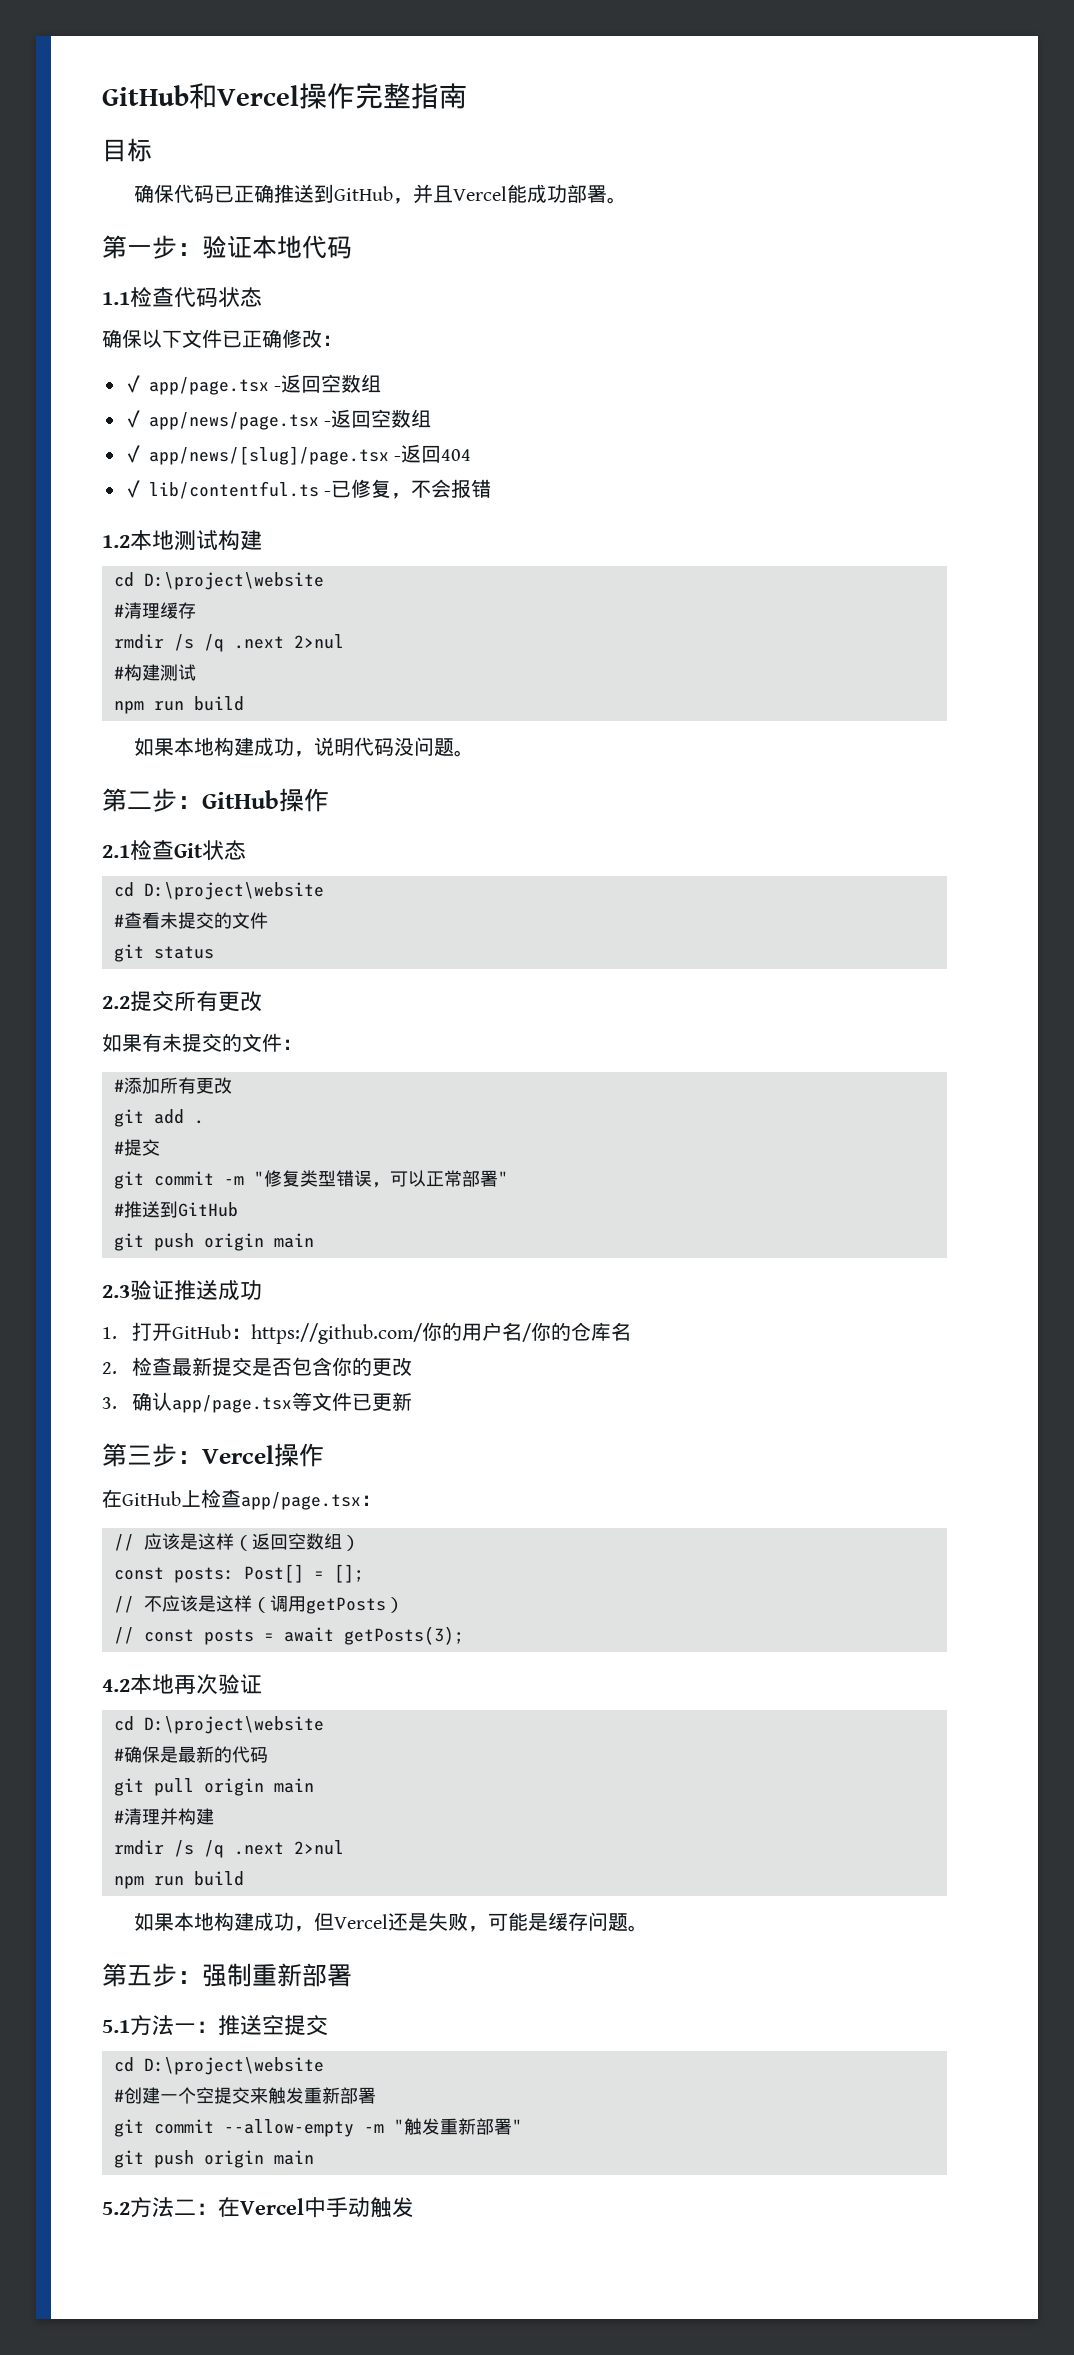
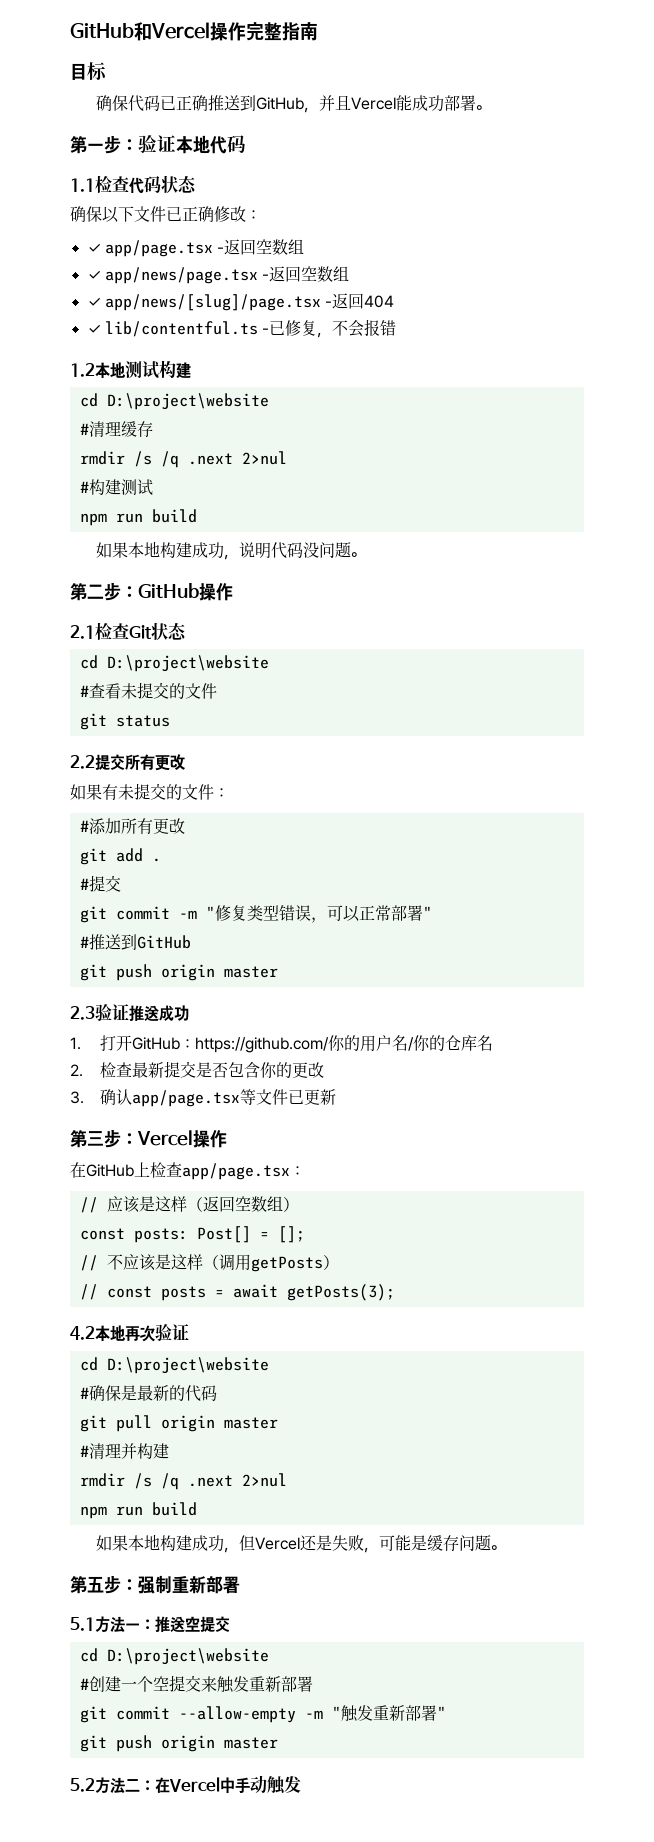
[273,1233,314,1248] main -> [223,966,278,978] master
[273,1778,314,1793] main -> [223,1417,278,1429] master
[273,2150,314,2165] main -> [223,1737,278,1749] master

